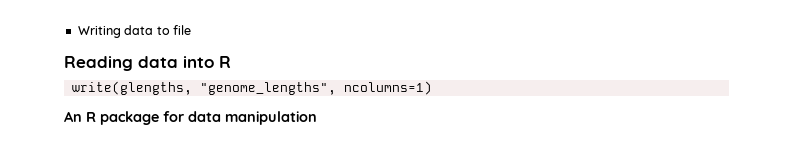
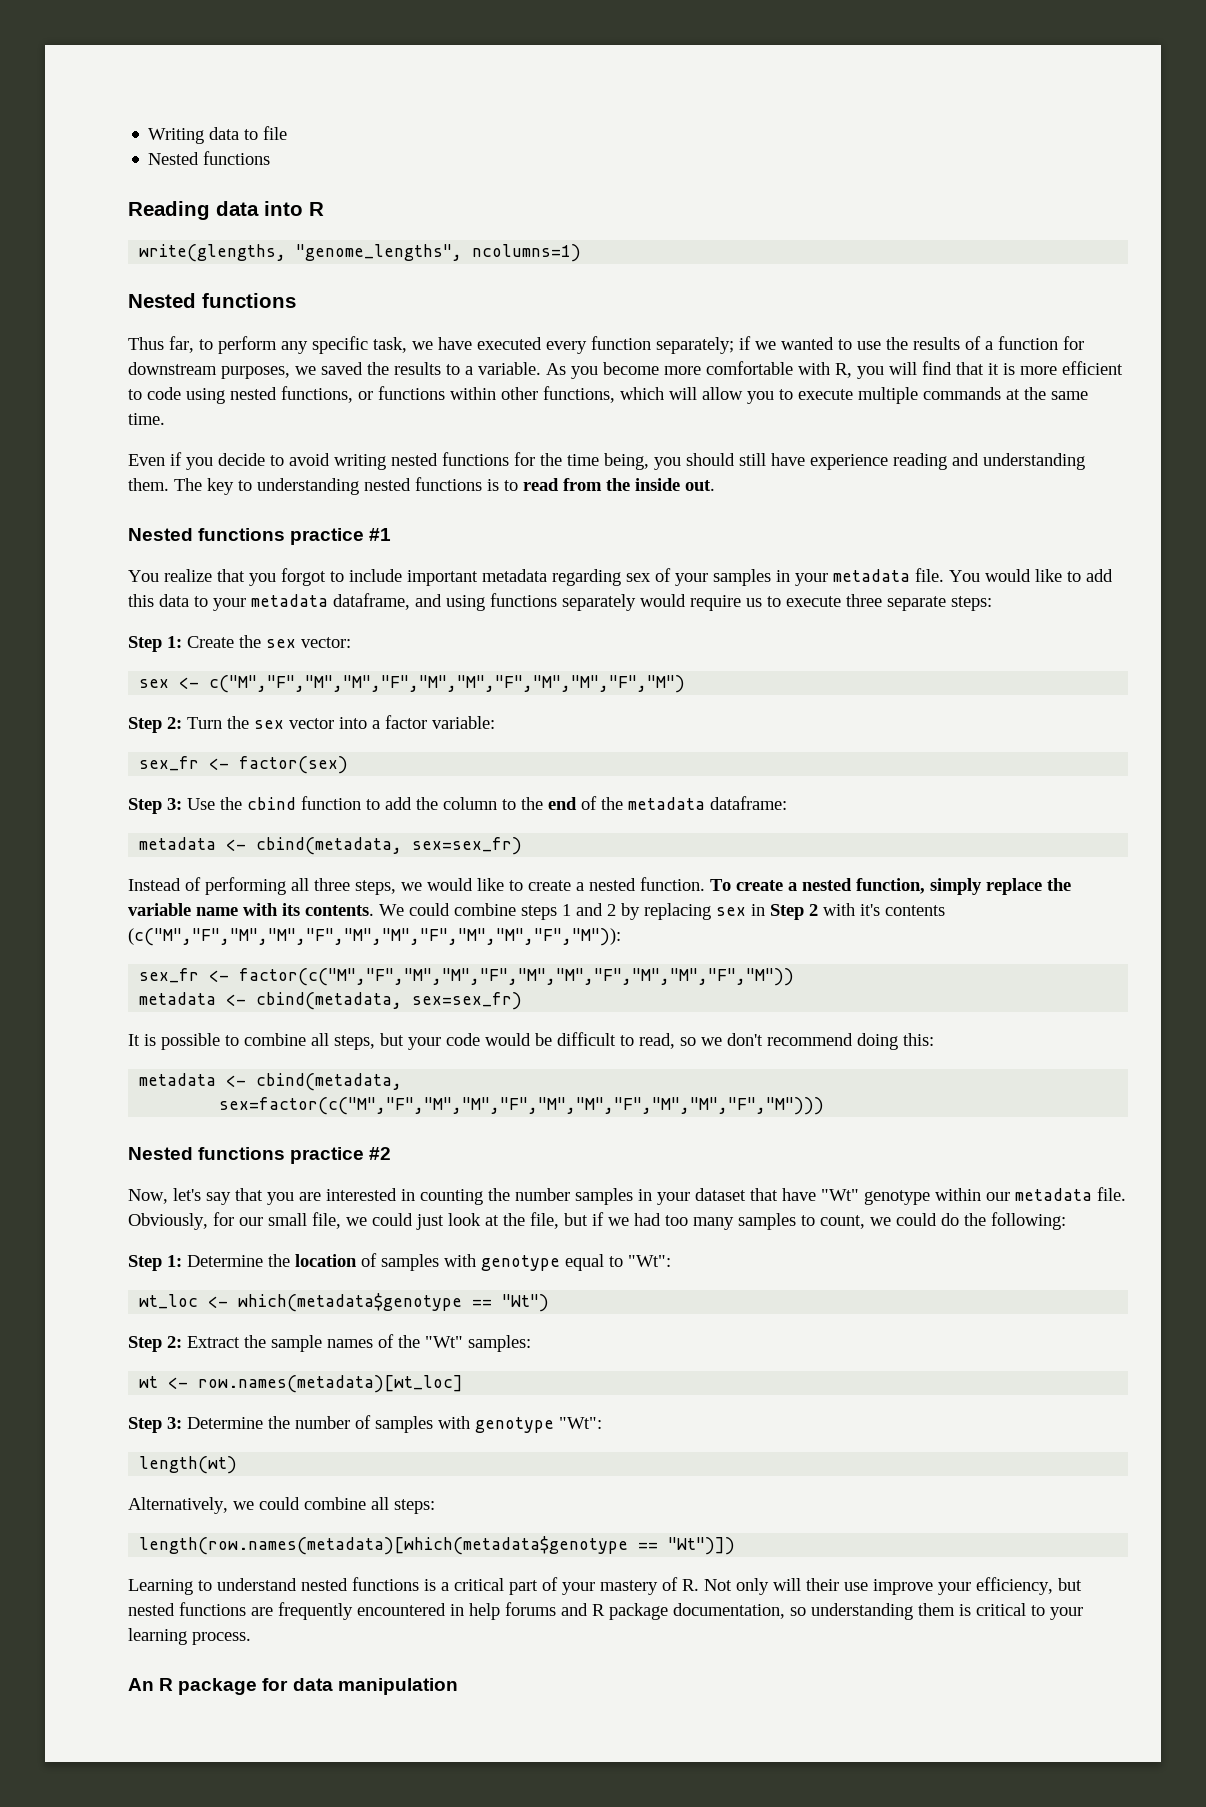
(191, 30) none -> [148,151,271,165] // Nested functions
(432, 88) none -> [128,293,296,308] [128,336,1084,354] [128,361,1123,379] [128,386,1088,404] [128,413,165,425] [128,452,1085,470] [128,477,715,495] [128,528,392,545] [128,568,1113,586] [128,593,992,611] [128,635,351,652] [139,675,686,693] [128,715,495,733] [139,756,349,774] [128,796,787,814] [139,837,523,855] [128,877,1071,895] [128,903,945,920] [128,928,621,946] [139,968,795,986] [139,992,523,1010] [128,1032,934,1050] [139,1073,403,1091] [219,1097,825,1115] [128,1147,392,1164] [128,1187,1126,1205] [128,1212,1066,1230] [128,1253,671,1271] [139,1293,550,1312] [128,1334,531,1352] [139,1375,464,1393] [128,1415,602,1433] [139,1456,238,1474] [128,1497,435,1514] [139,1536,736,1555] [128,1577,1082,1595] [128,1602,1083,1620] [128,1628,251,1645] // Nested functions // Thus far, to perform any specific task, we have executed every function separately; if we wanted to use the results of a function for downstream purposes, we saved the results to a variable. As you become more comfortable with R, you will find that it is more efficient to code using nested functions, or functions within other functions, which will allow you to execute multiple commands at the same time. // Even if you decide to avoid writing nested functions for the time being, you should still have experience reading and understanding them. The key to understanding nested functions is to read from the inside out. // Nested functions practice #1 // You realize that you forgot to include important metadata regarding sex of your samples in your metadata file. You would like to add this data to your metadata dataframe, and using functions separately would require us to execute three separate steps: // Step 1: Create the sex vector: // sex <- c("M","F","M","M","F","M","M","F","M","M","F","M") // Step 2: Turn the sex vector into a factor variable: // sex_fr <- factor(sex) // Step 3: Use the cbind function to add the column to the end of the metadata dataframe: // metadata <- cbind(metadata, sex=sex_fr) // Instead of performing all three steps, we would like to create a nested function. To create a nested function, simply replace the variable name with its contents. We could combine steps 1 and 2 by replacing sex in Step 2 with it's contents (c("M","F","M","M","F","M","M","F","M","M","F","M")): // sex_fr <- factor(c("M","F","M","M","F","M","M","F","M","M","F","M")) // metadata <- cbind(metadata, sex=sex_fr) // It is possible to combine all steps, but your code would be difficult to read, so we don't recommend doing this: // metadata <- cbind(metadata, // sex=factor(c("M","F","M","M","F","M","M","F","M","M","F","M"))) // Nested functions practice #2 // Now, let's say that you are interested in counting the number samples in your dataset that have "Wt" genotype within our metadata file. Obviously, for our small file, we could just look at the file, but if we had too many samples to count, we could do the following: // Step 1: Determine the location of samples with genotype equal to "Wt": // wt_loc <- which(metadata$genotype == "Wt") // Step 2: Extract the sample names of the "Wt" samples: // wt <- row.names(metadata)[wt_loc] // Step 3: Determine the number of samples with genotype "Wt": // length(wt) // Alternatively, we could combine all steps: // length(row.names(metadata)[which(metadata$genotype == "Wt")]) // Learning to understand nested functions is a critical part of your mastery of R. Not only will their use improve your efficiency, but nested functions are frequently encountered in help forums and R package documentation, so understanding them is critical to your learning process.

